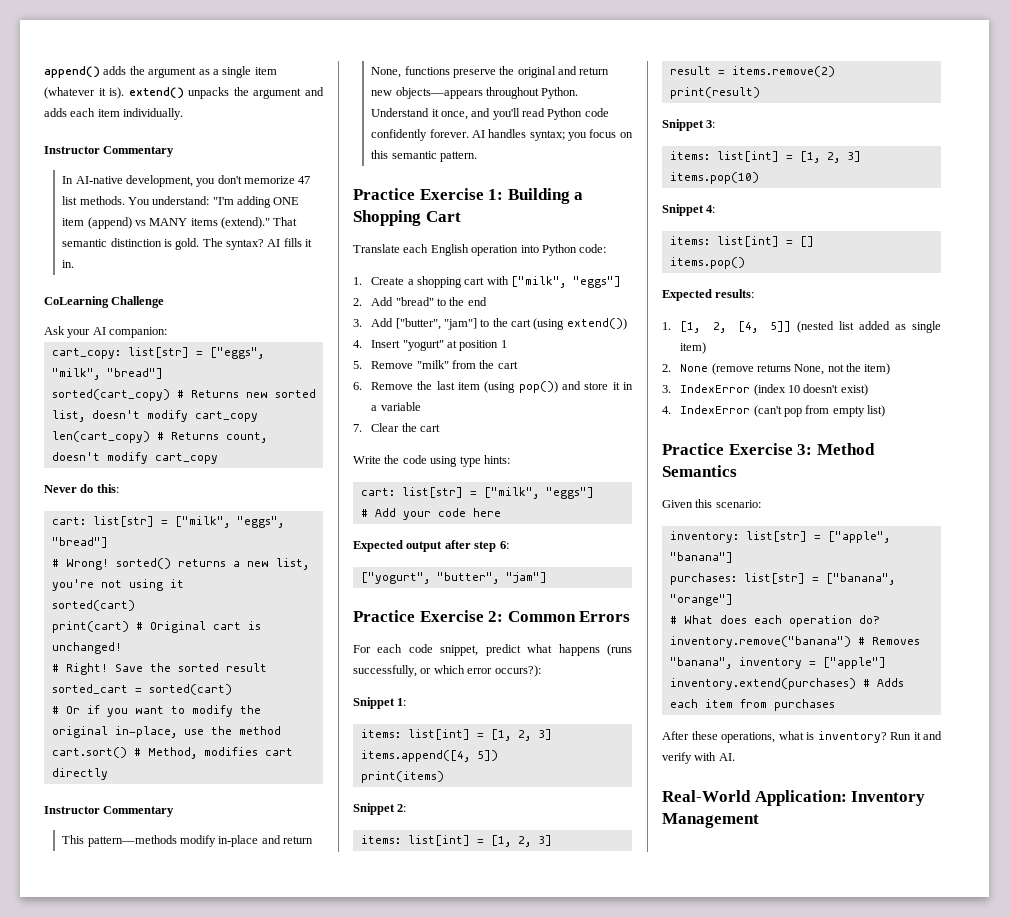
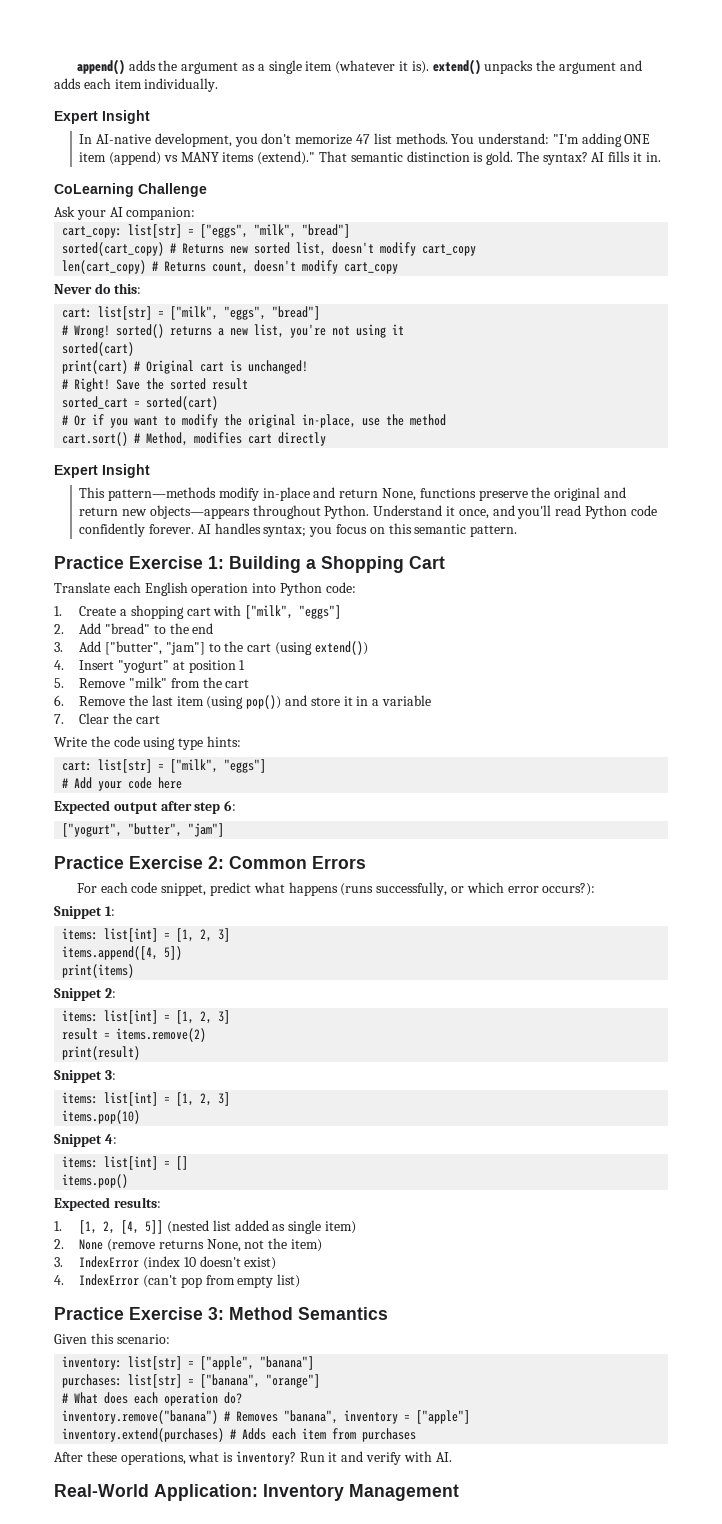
[44,146,175,157] Instructor Commentary -> [54,110,150,124] Expert Insight
[44,806,175,817] Instructor Commentary -> [54,464,150,478] Expert Insight

